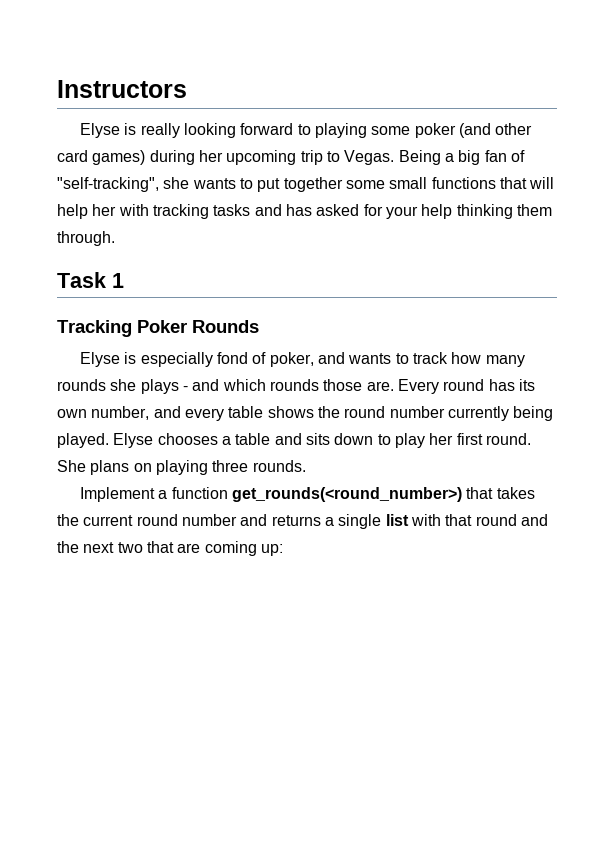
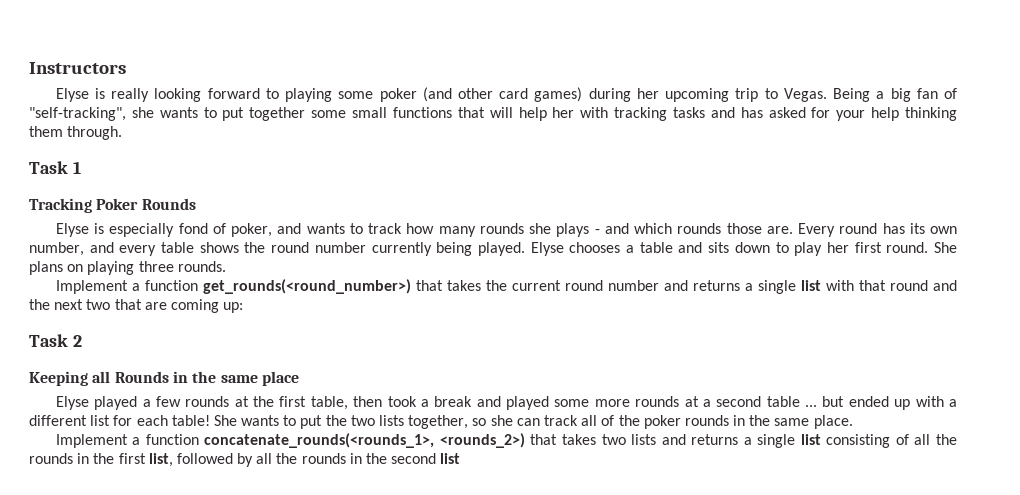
(283, 550) none -> [29,334,82,347] [29,371,299,386] [55,396,958,410] [29,415,853,429] [55,433,958,448] [29,453,461,467] // Task 2 // Keeping all Rounds in the same place // Elyse played a few rounds at the first table, then took a break and played some more rounds at a second table ... but ended up with a different list for each table! She wants to put the two lists together, so she can track all of the poker rounds in the same place. // Implement a function concatenate_rounds(<rounds_1>, <rounds_2>) that takes two lists and returns a single list consisting of all the rounds in the first list, followed by all the rounds in the second list

